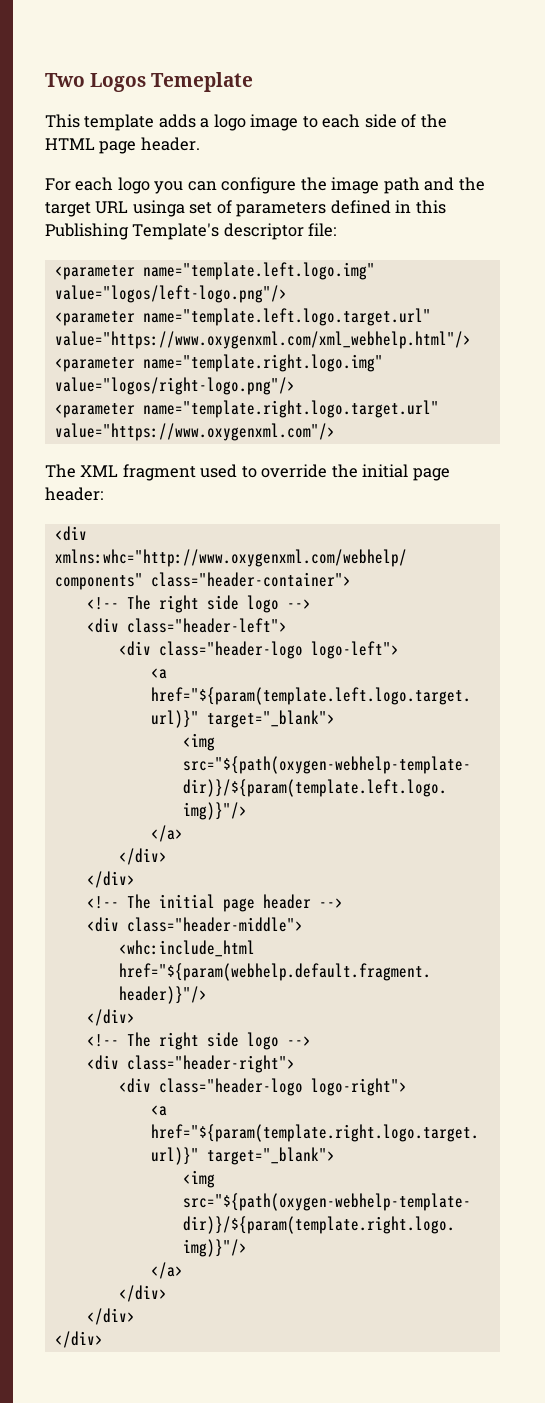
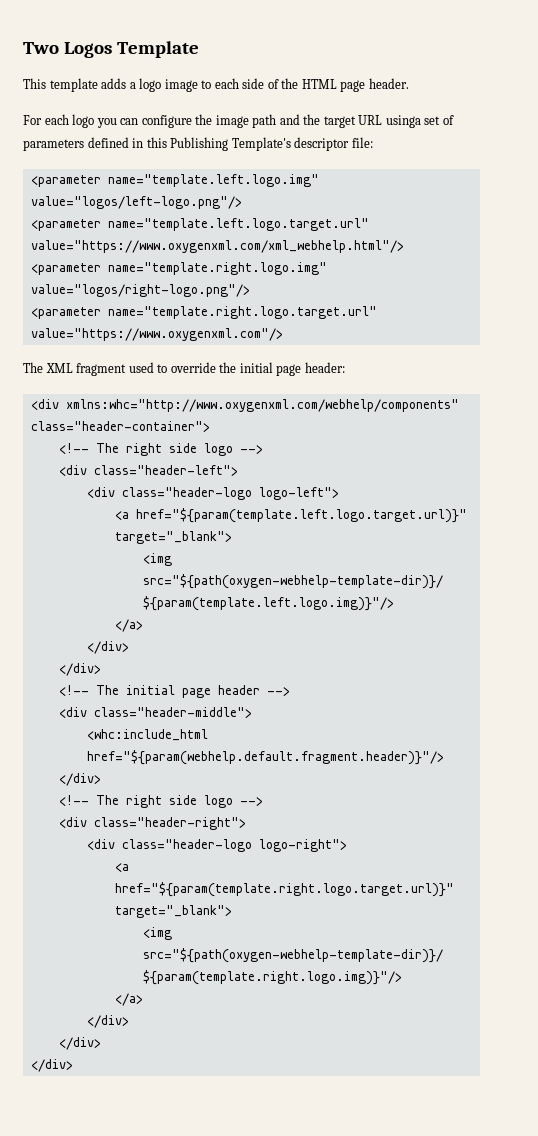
[151,72,254,92] Temeplate -> [116,41,199,58] Template

